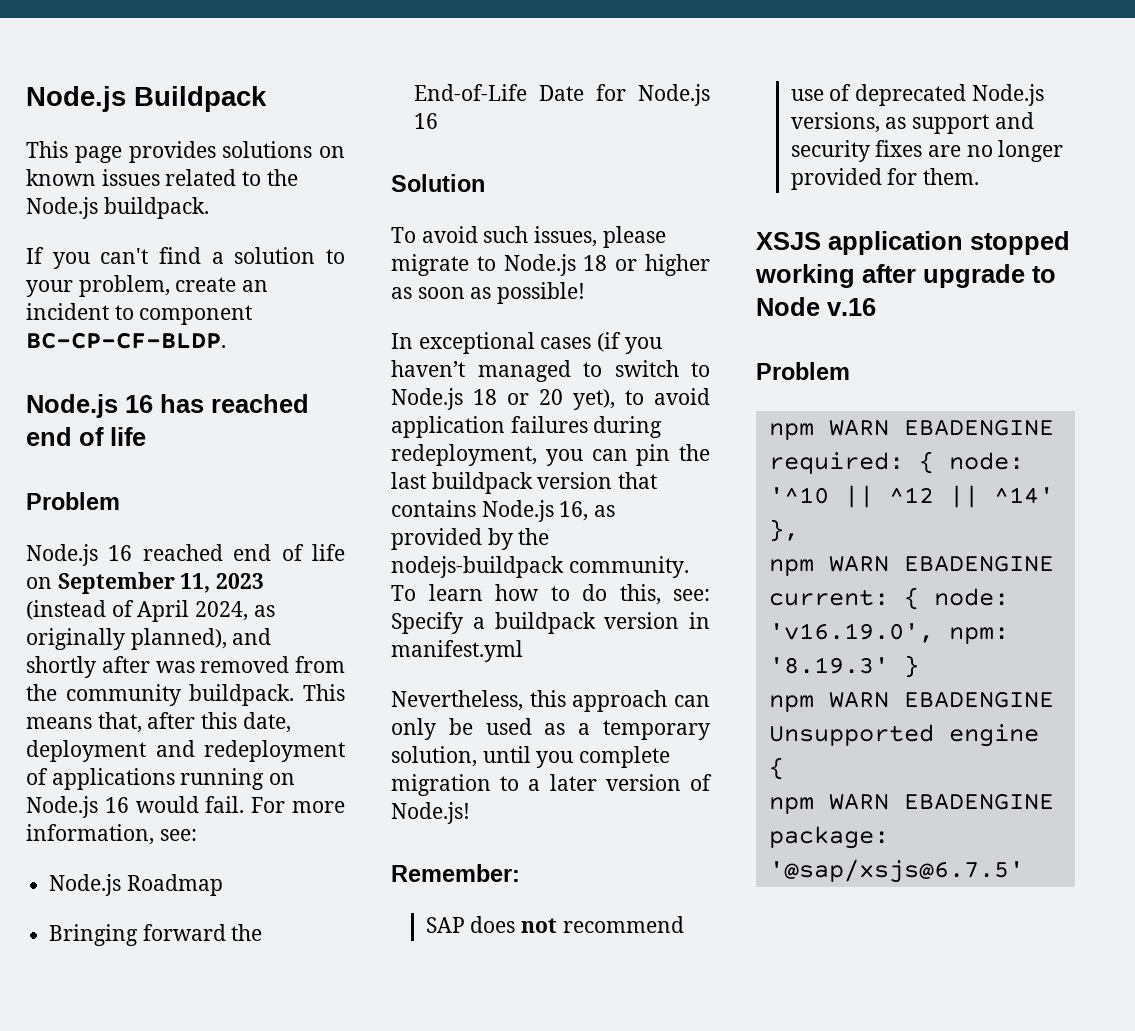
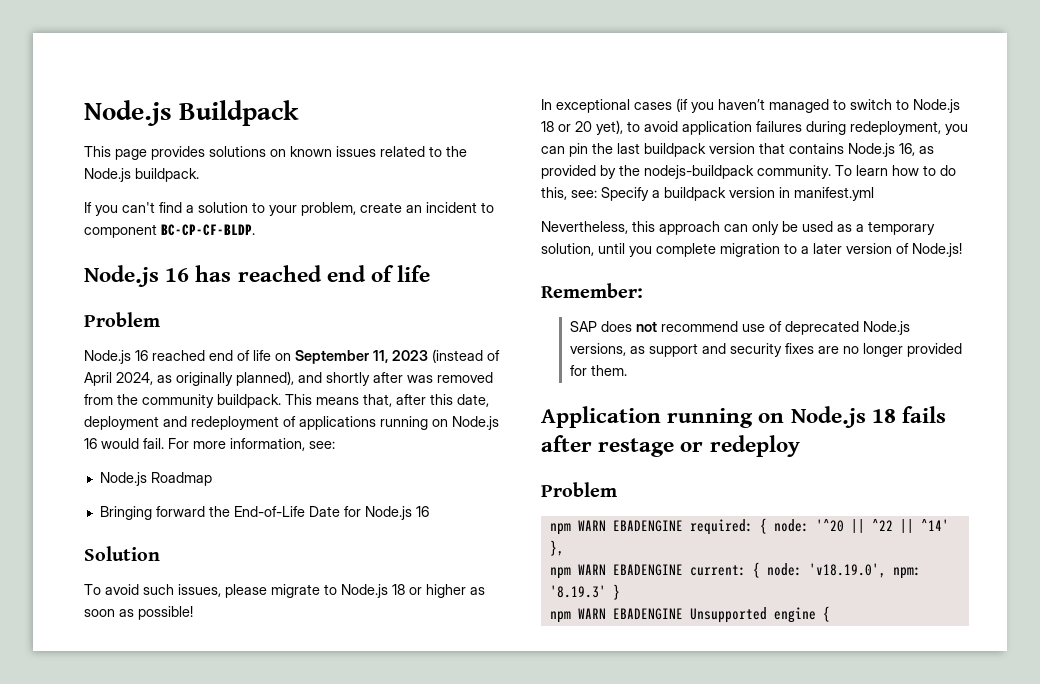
[756,231,1070,255] [755,264,1056,288] [756,297,876,316] XSJS application stopped working after upgrade to Node v.16 -> [541,406,947,428] [541,435,800,457] Application running on Node.js 18 fails after restage or redeploy
[768,485,934,508] '^10 || ^12 -> [815,519,893,533] '^20 || ^22
[768,623,934,643] 'v16.19.0', -> [808,563,886,578] 'v18.19.0',
[768,793,1054,814] [768,826,889,849] [768,859,1024,883] // npm WARN EBADENGINE package: '@sap/xsjs@6.7.5' -> (830, 614) none

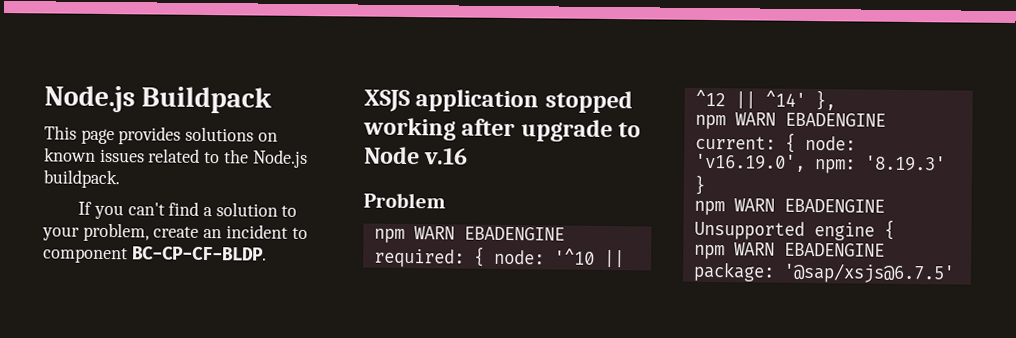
[84,265,431,287] [84,312,160,327] [84,349,500,364] [84,371,493,386] [84,394,489,408] [84,416,499,430] [84,438,335,451] [99,472,212,486] [99,506,429,520] [84,546,160,561] [84,584,485,598] [84,606,193,620] [541,98,960,113] [541,120,968,135] [541,143,934,157] [541,165,956,179] [541,187,874,201] [541,221,935,235] [541,243,962,257] [541,283,643,298] [569,321,910,335] [569,343,962,357] [569,365,627,376] [541,406,947,428] [541,435,800,457] Node.js 16 has reached end of life // Problem // Node.js 16 reached end of life on September 11, 2023 (instead of April 2024, as originally planned), and shortly after was removed from the community buildpack. This means that, after this date, deployment and redeployment of applications running on Node.js 16 would fail. For more information, see: // Node.js Roadmap // Bringing forward the End-of-Life Date for Node.js 16 // Solution // To avoid such issues, please migrate to Node.js 18 or higher as soon as possible! // In exceptional cases (if you haven’t managed to switch to Node.js 18 or 20 yet), to avoid application failures during redeployment, you can pin the last buildpack version that contains Node.js 16, as provided by the nodejs-buildpack community. To learn how to do this, see: Specify a buildpack version in manifest.yml // Nevertheless, this approach can only be used as a temporary solution, until you complete migration to a later version of Node.js! // Remember: // SAP does not recommend use of deprecated Node.js versions, as support and security fixes are no longer provided for them. // Application running on Node.js 18 fails after restage or redeploy -> [364,89,633,114] [363,117,642,143] [364,146,469,165] XSJS application stopped working after upgrade to Node v.16
[815,519,893,533] '^20 || ^22 -> [553,248,625,268] [694,89,726,107] '^10 || ^12
[808,563,886,578] 'v18.19.0', -> [693,153,806,172] 'v16.19.0',
(830, 614) none -> [693,242,885,260] [692,261,955,284] // npm WARN EBADENGINE package: '@sap/xsjs@6.7.5'

